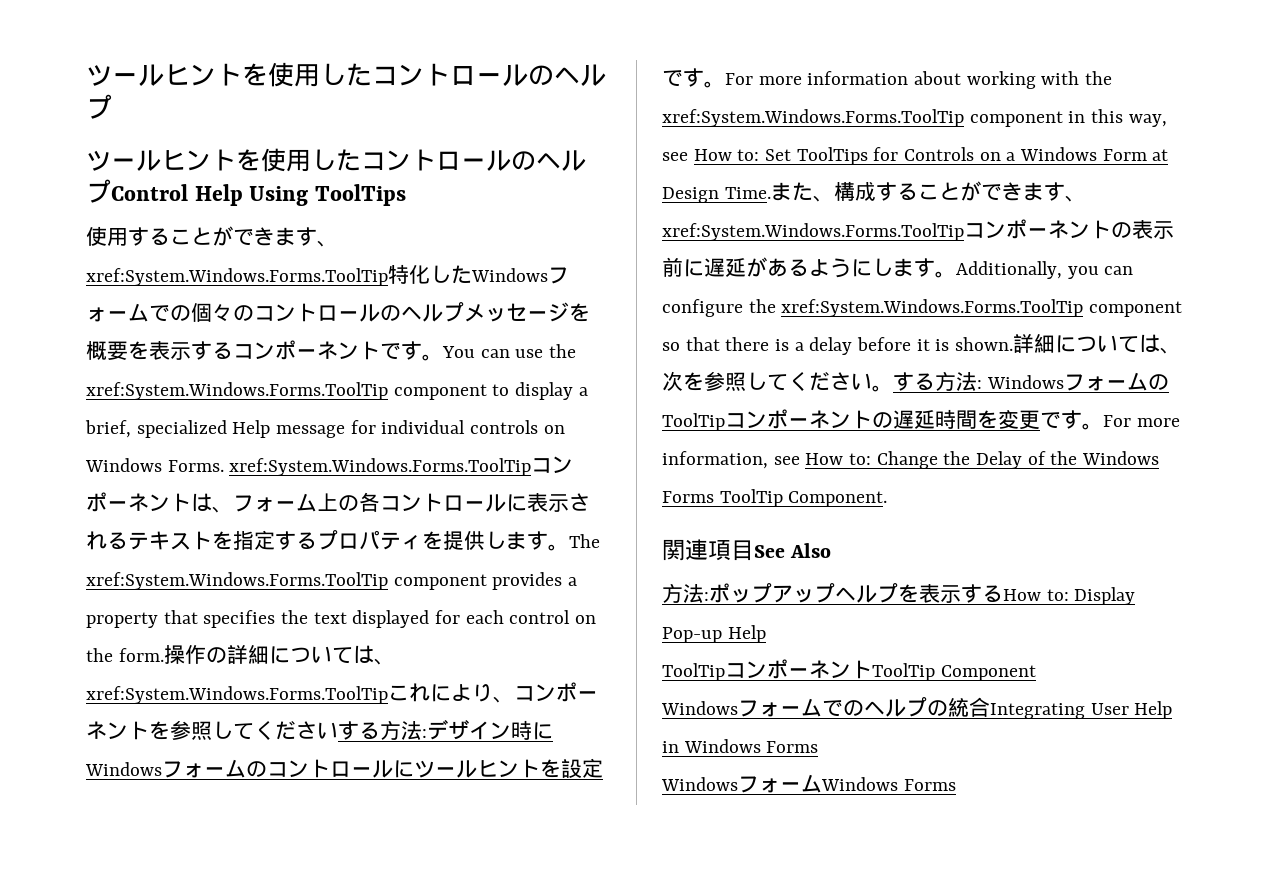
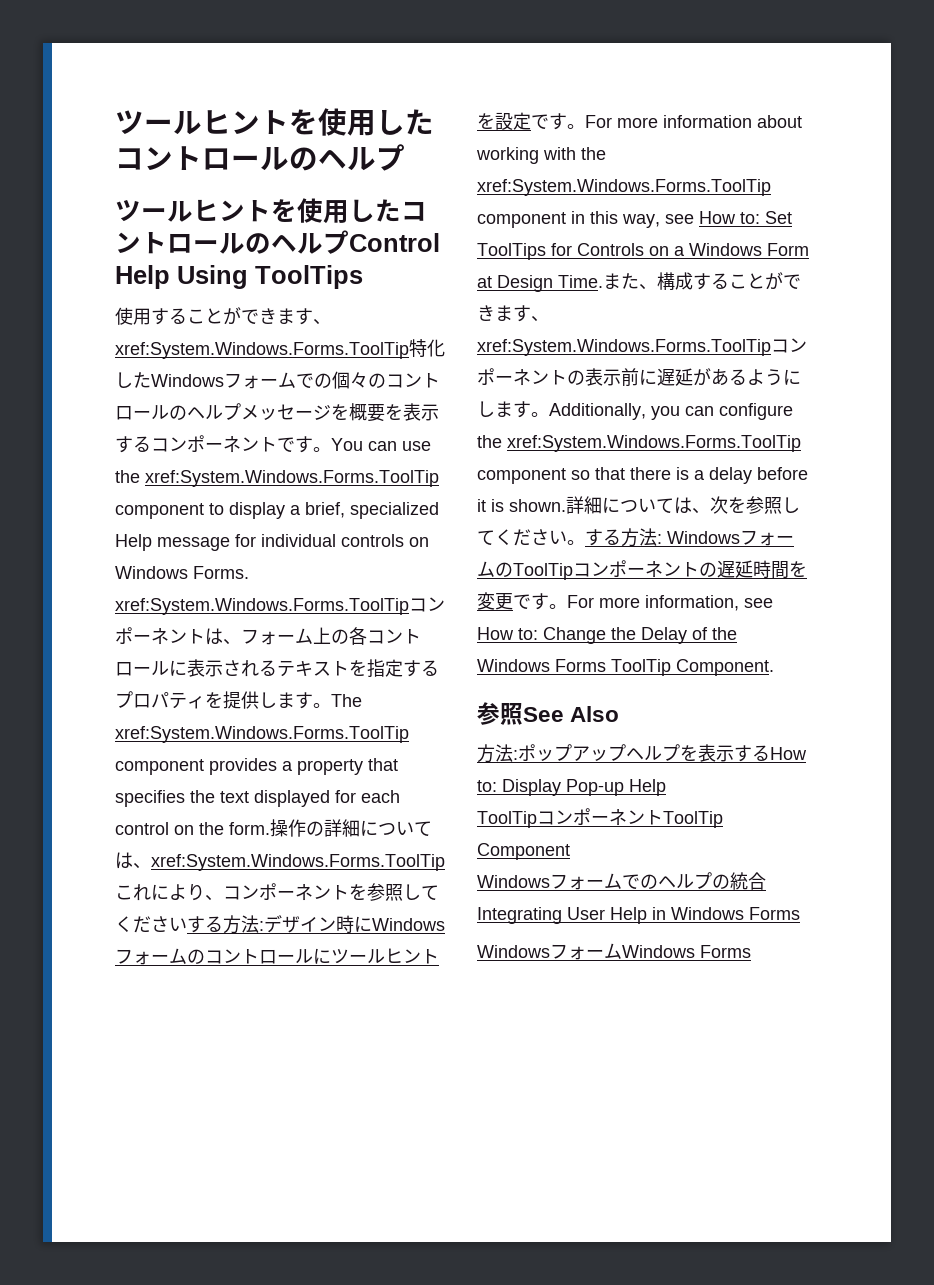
[662,539,754,561] 関連項目 -> [477,702,523,725] 参照

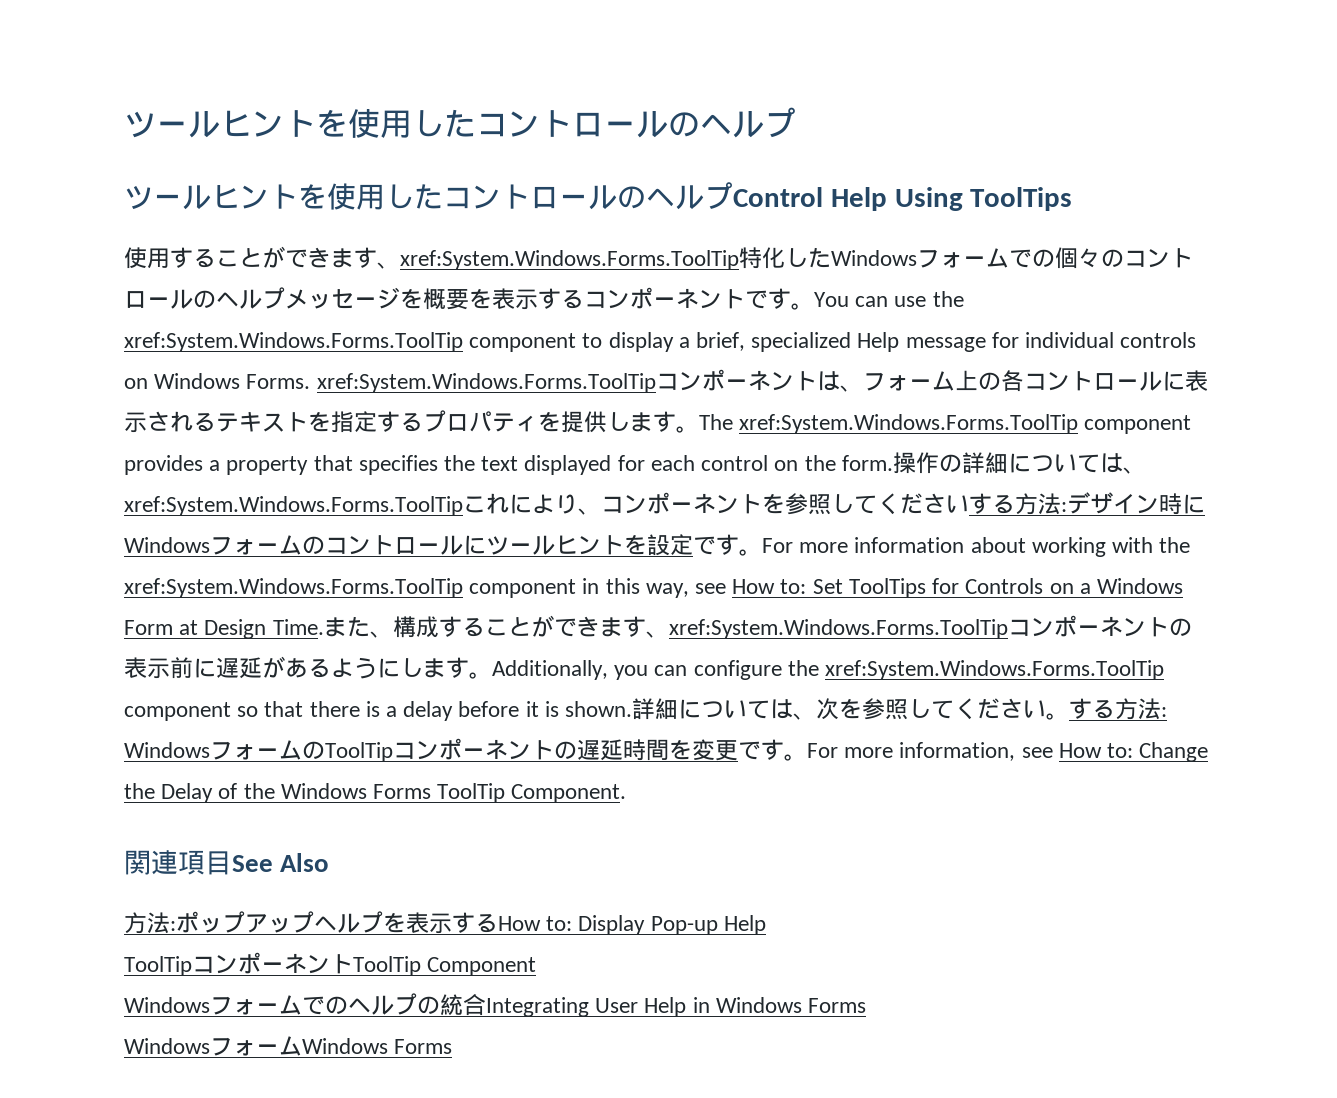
[477,702,523,725] 参照 -> [124,850,232,875] 関連項目

